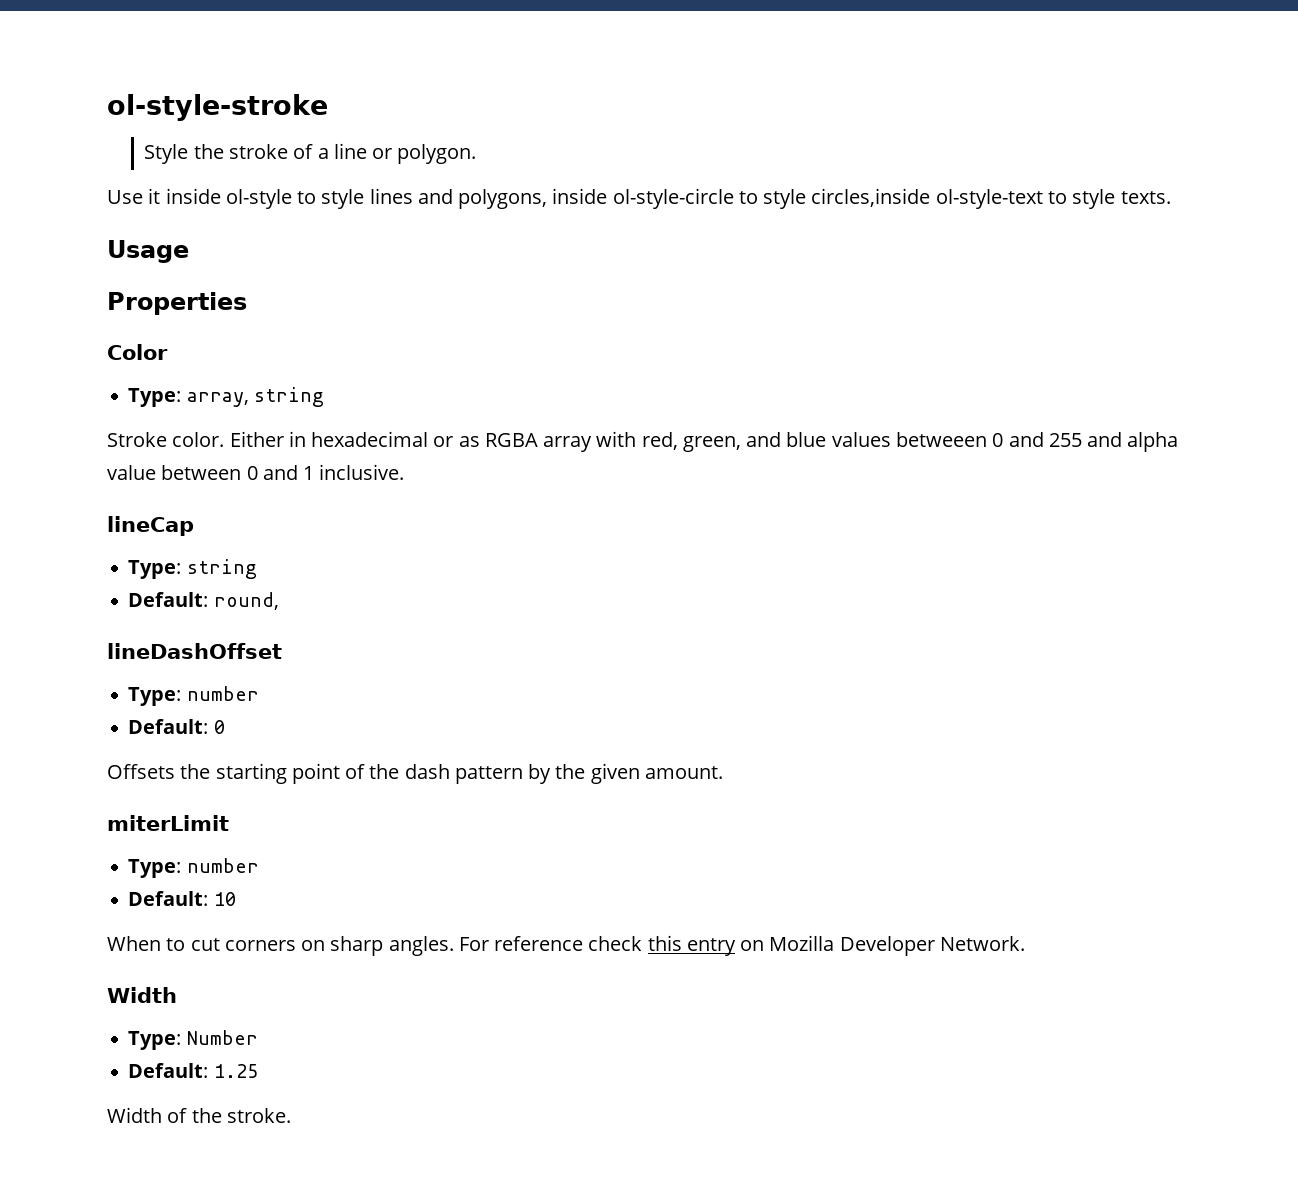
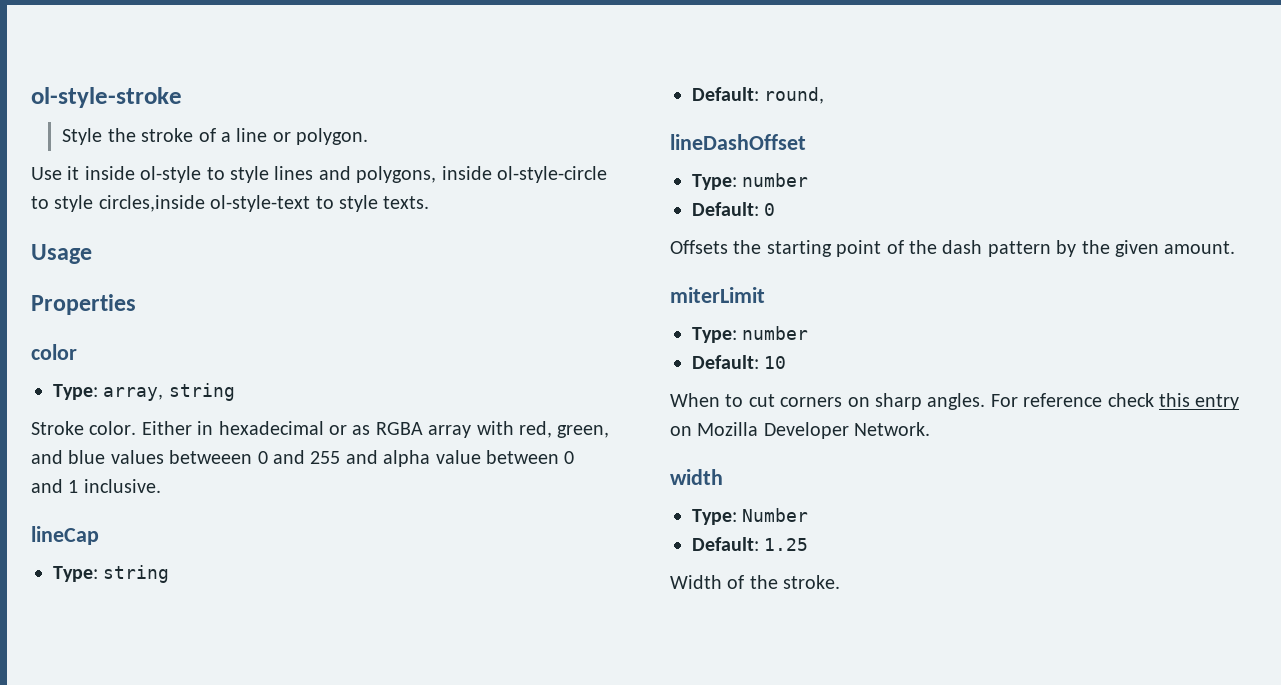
[107,344,168,360] Color -> [31,344,77,360] color
[107,987,177,1003] Width -> [670,469,723,485] width

